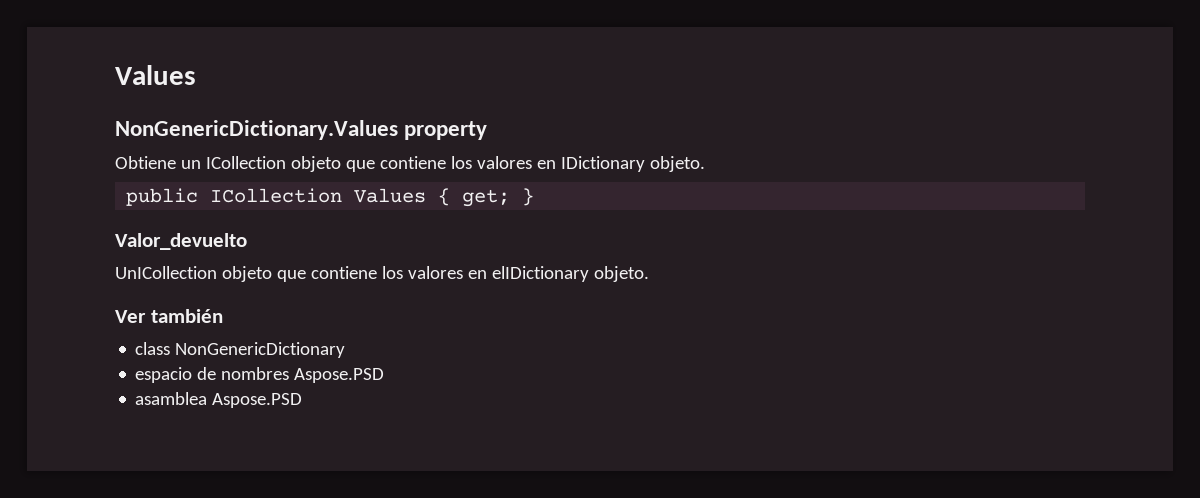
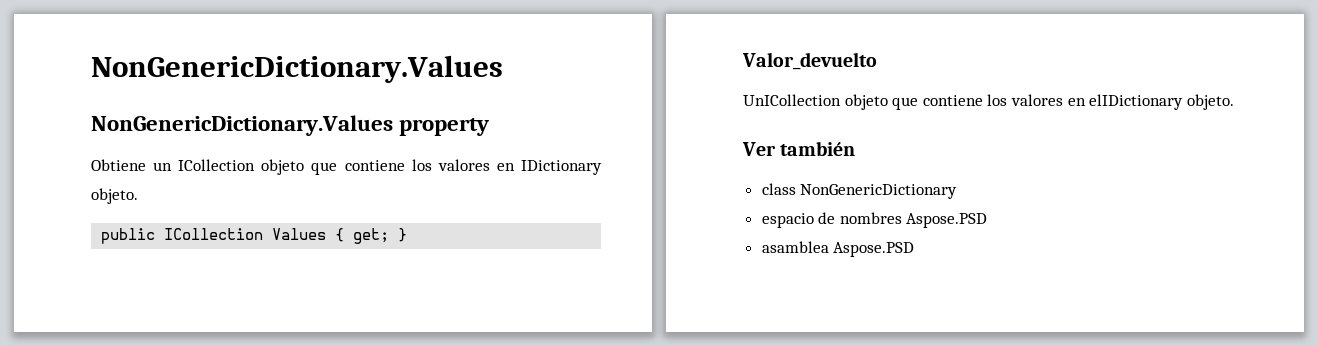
[115,65,196,85] Values -> [91,55,503,83] NonGenericDictionary.Values

